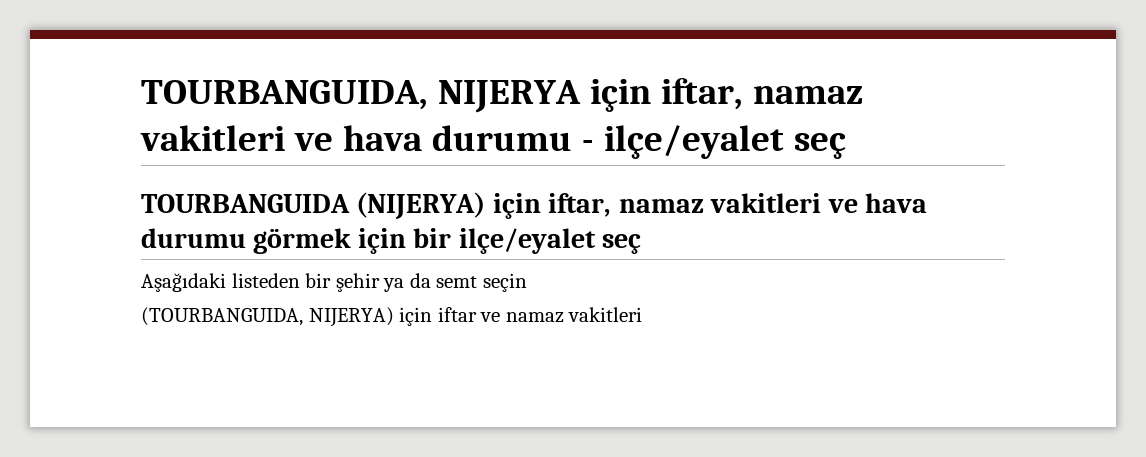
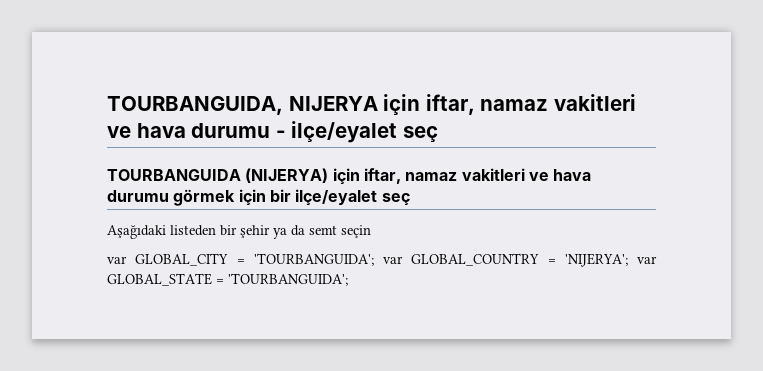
[141,307,643,327] (TOURBANGUIDA, NIJERYA) için iftar ve namaz vakitleri -> [107,253,657,267] [107,273,348,286] var GLOBAL_CITY = 'TOURBANGUIDA'; var GLOBAL_COUNTRY = 'NIJERYA'; var GLOBAL_STATE = 'TOURBANGUIDA';

